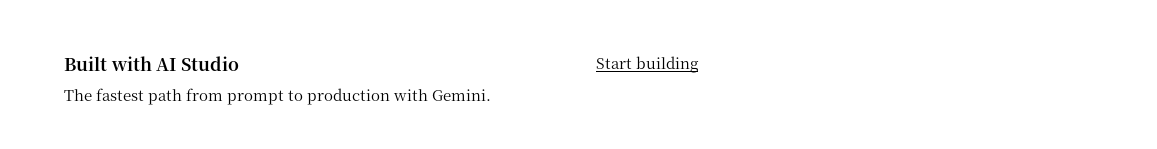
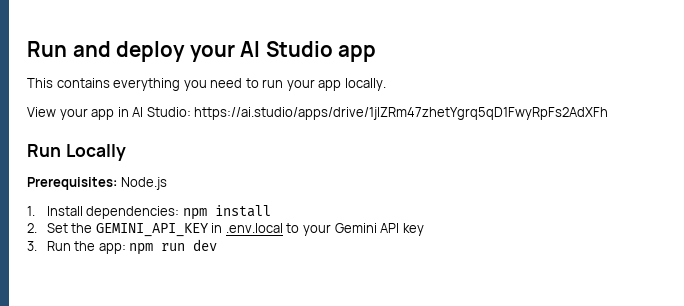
[64,56,240,71] [64,88,492,105] [596,56,700,73] Built with AI Studio // The fastest path from prompt to production with Gemini. // Start building -> [27,41,377,62] [27,78,386,91] [27,107,609,120] [27,144,126,161] [27,177,167,190] [27,205,271,220] [27,223,424,237] [27,239,218,255] Run and deploy your AI Studio app // This contains everything you need to run your app locally. // View your app in AI Studio: https://ai.studio/apps/drive/1jIZRm47zhetYgrq5qD1FwyRpFs2AdXFh // Run Locally // Prerequisites: Node.js // 1. Install dependencies: npm install // 2. Set the GEMINI_API_KEY in .env.local to your Gemini API key // 3. Run the app: npm run dev

